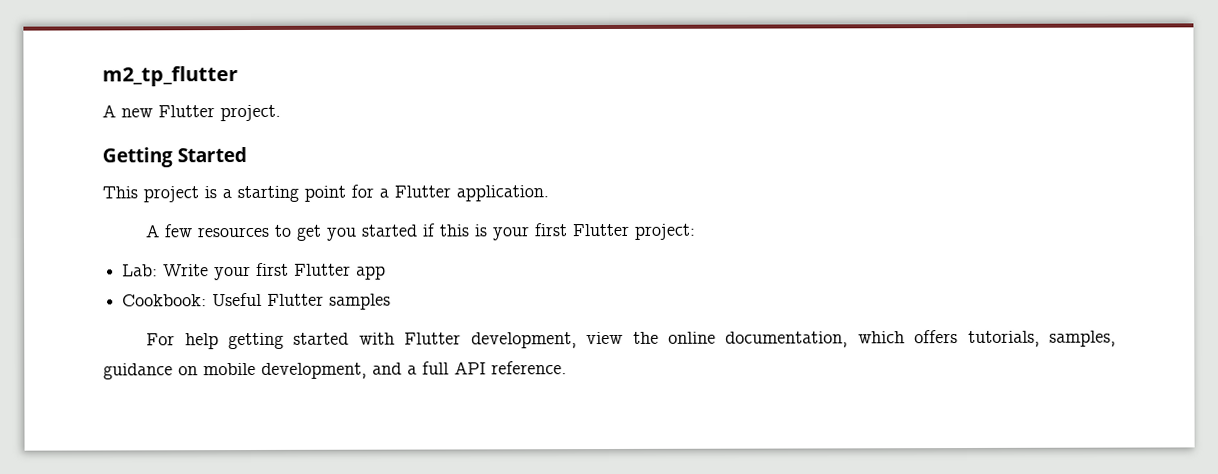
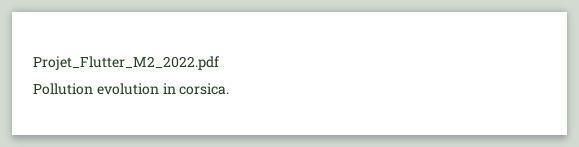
[102,66,238,87] [102,104,281,122] [102,147,248,168] [102,184,549,203] [145,223,697,241] [122,262,387,281] [122,292,392,310] [146,330,1117,350] [103,361,567,380] m2_tp_flutter // A new Flutter project. // Getting Started // This project is a starting point for a Flutter application. // A few resources to get you started if this is your first Flutter project: // Lab: Write your first Flutter app // Cookbook: Useful Flutter samples // For help getting started with Flutter development, view the online documentation, which offers tutorials, samples, guidance on mobile development, and a full API reference. -> [33,56,219,70] [33,83,230,95] Projet_Flutter_M2_2022.pdf // Pollution evolution in corsica.

